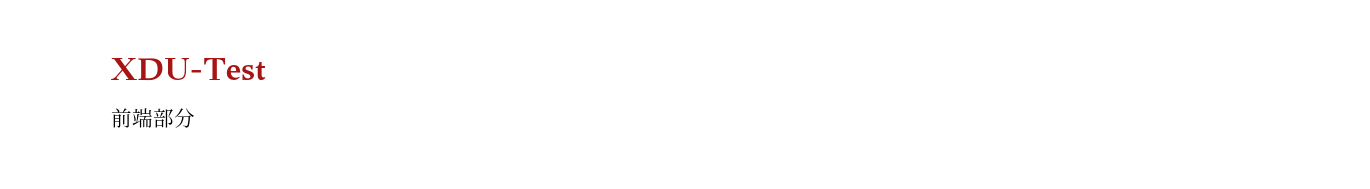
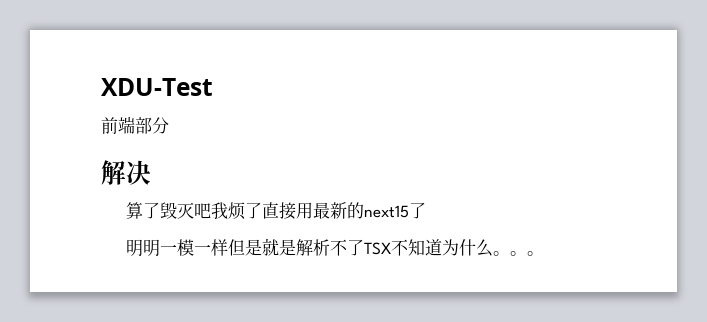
(195, 118) none -> [101,160,151,185] [126,202,427,220] [126,238,545,257] // 解决 // 算了毁灭吧我烦了直接用最新的next15了 // 明明一模一样但是就是解析不了TSX不知道为什么。。。

